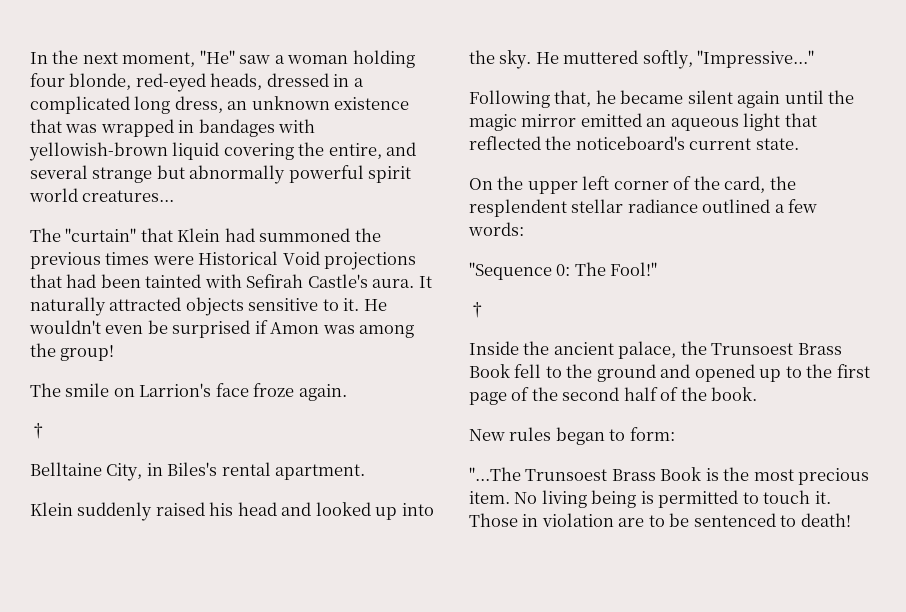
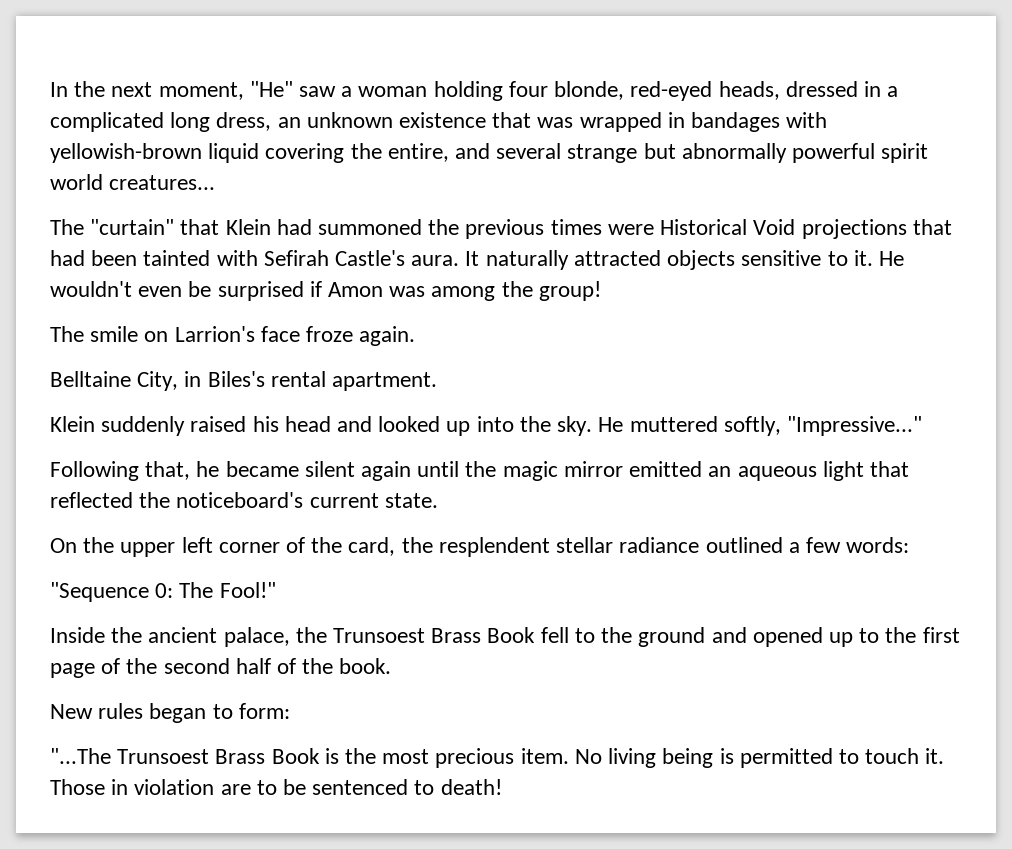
[30,422,47,439] // † -> (416, 336) none
[469,301,486,318] // † -> (276, 590) none

